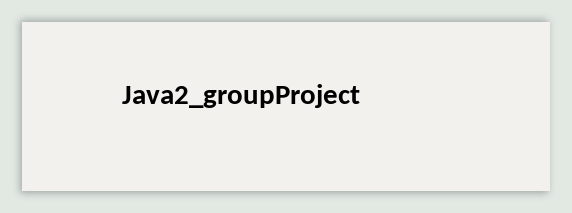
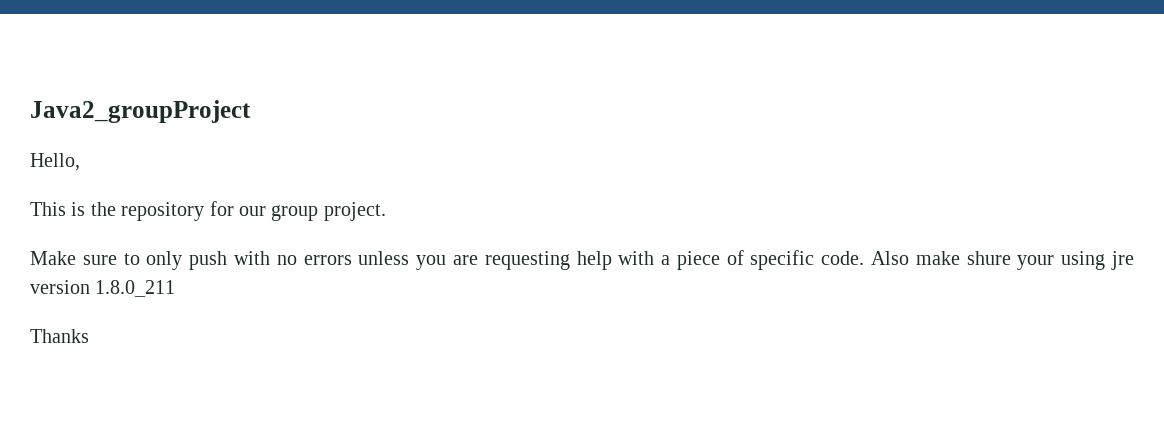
(360, 96) none -> [30,153,80,171] [30,201,386,221] [30,250,1134,270] [30,280,176,297] [30,329,89,343] // Hello, // This is the repository for our group project. // Make sure to only push with no errors unless you are requesting help with a piece of specific code. Also make shure your using jre version 1.8.0_211 // Thanks

